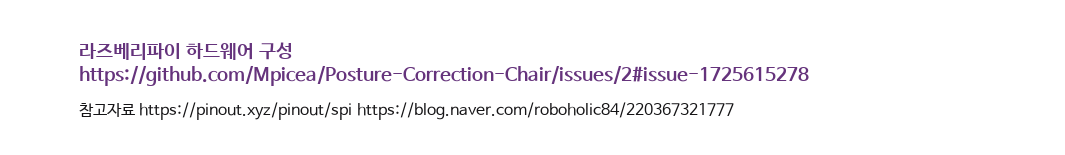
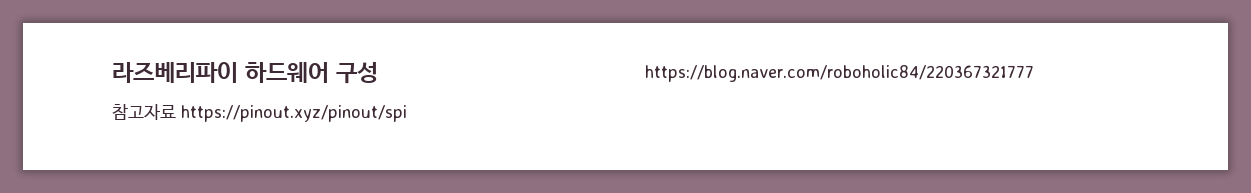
[79,65,809,86] https://github.com/Mpicea/Posture-Correction-Chair/issues/2#issue-1725615278 -> (378, 73) none

